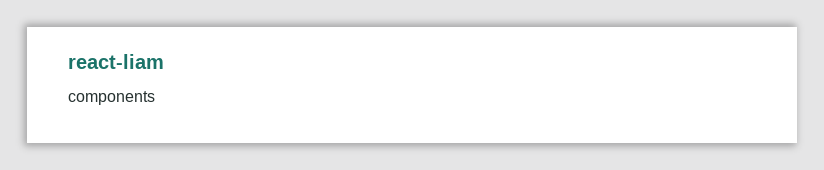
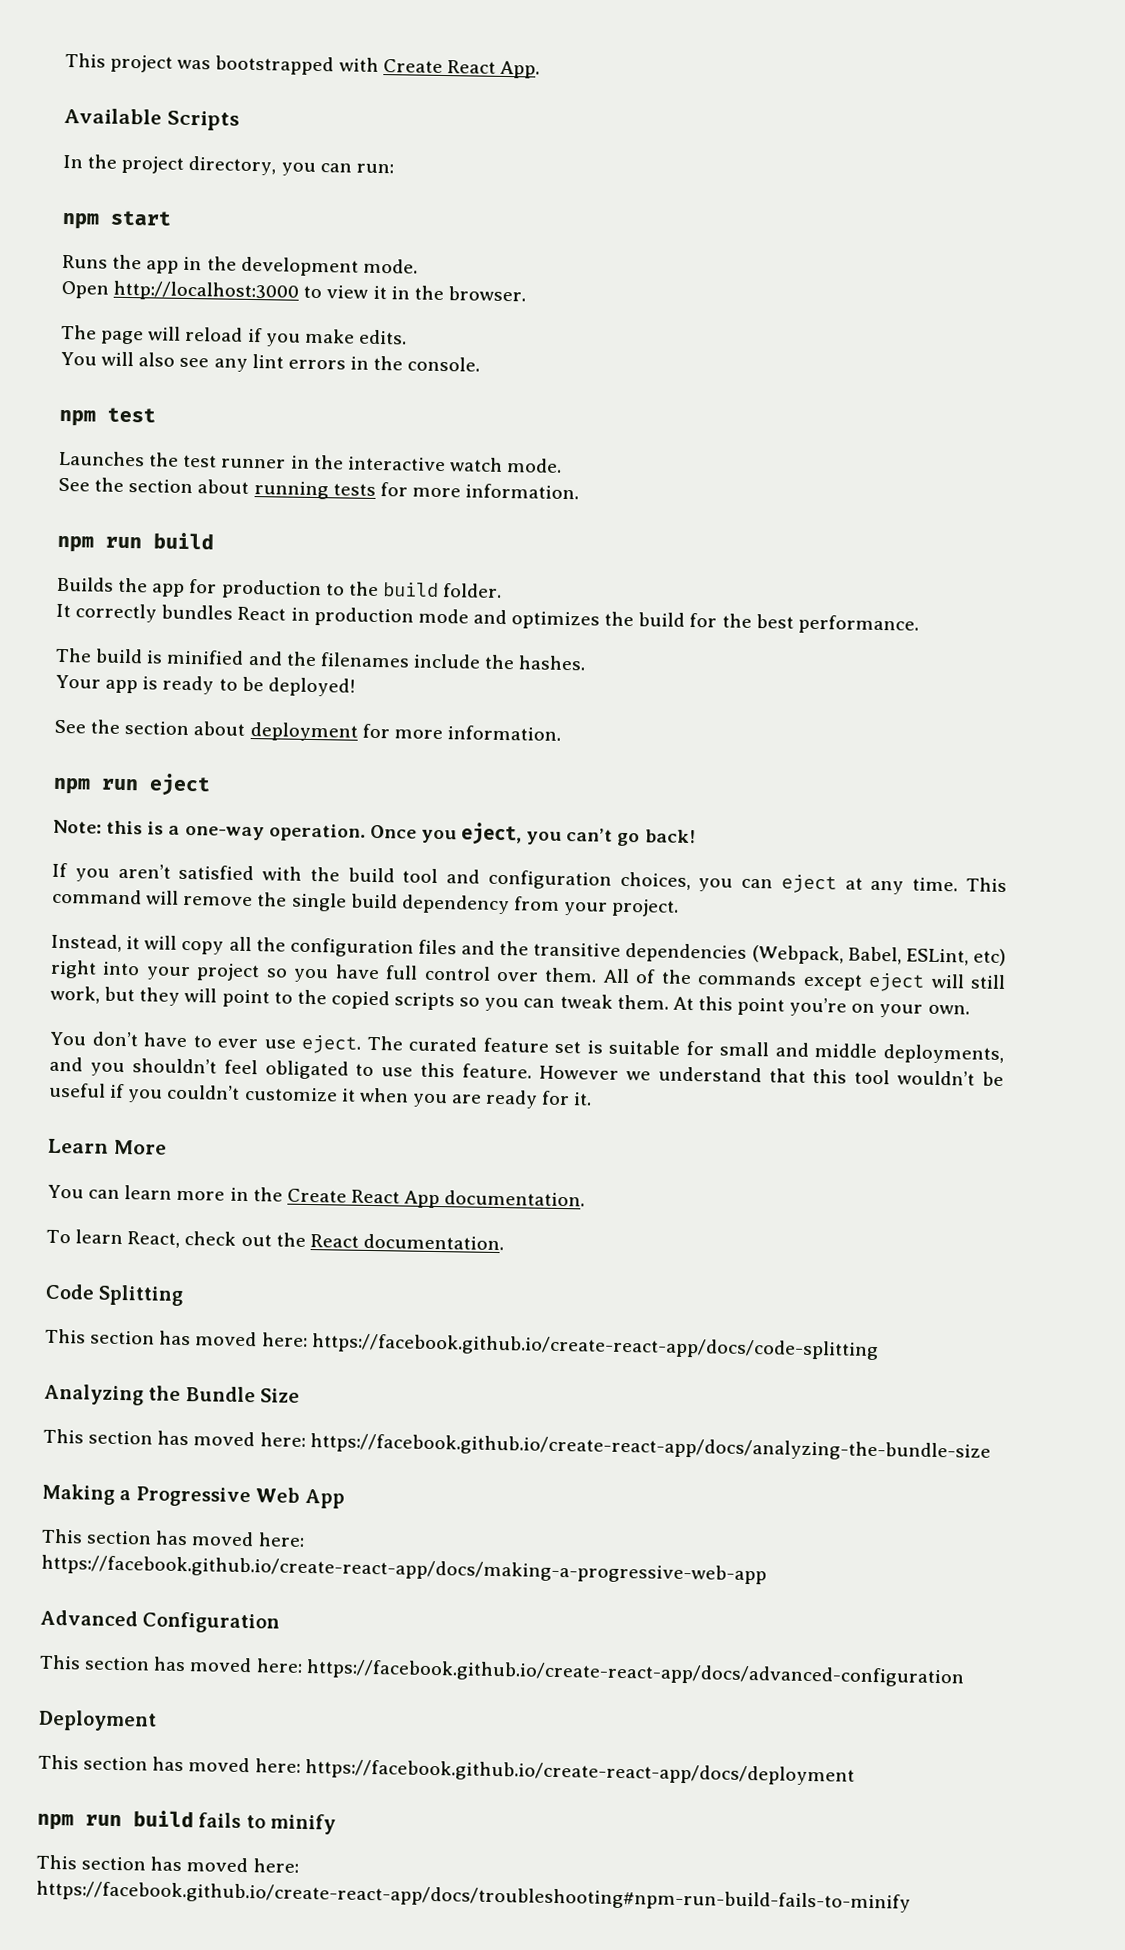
[68,54,164,69] [68,91,155,105] react-liam // components -> [65,52,540,79] [64,107,240,131] [63,154,394,176] [62,210,172,230] [62,254,418,277] [61,280,526,302] [61,324,407,347] [60,351,481,372] [59,407,156,427] [59,450,563,473] [58,477,580,500] [57,532,214,553] [57,576,503,600] [56,603,919,635] [55,647,587,671] [55,674,356,697] [54,719,561,742] [53,773,211,797] [53,819,696,847] [52,862,1007,895] [52,888,680,917] [51,933,1006,967] [50,959,1007,992] [50,985,970,1018] [49,1031,1004,1065] [49,1056,1004,1087] [48,1082,593,1109] [48,1138,167,1155] [47,1184,586,1209] [46,1229,504,1251] [45,1283,185,1307] [45,1328,879,1361] [44,1383,301,1406] [43,1428,991,1462] [42,1483,345,1509] [41,1528,305,1547] [41,1554,767,1585] [40,1609,281,1634] [39,1654,965,1688] [38,1709,157,1732] [38,1754,855,1786] [37,1810,337,1835] [36,1854,299,1873] [36,1880,911,1913] This project was bootstrapped with Create React App. // Available Scripts // In the project directory, you can run: // npm start // Runs the app in the development mode. // Open http://localhost:3000 to view it in the browser. // The page will reload if you make edits. // You will also see any lint errors in the console. // npm test // Launches the test runner in the interactive watch mode. // See the section about running tests for more information. // npm run build // Builds the app for production to the build folder. // It correctly bundles React in production mode and optimizes the build for the best performance. // The build is minified and the filenames include the hashes. // Your app is ready to be deployed! // See the section about deployment for more information. // npm run eject // Note: this is a one-way operation. Once you eject, you can’t go back! // If you aren’t satisfied with the build tool and configuration choices, you can eject at any time. This command will remove the single build dependency from your project. // Instead, it will copy all the configuration files and the transitive dependencies (Webpack, Babel, ESLint, etc) right into your project so you have full control over them. All of the commands except eject will still work, but they will point to the copied scripts so you can tweak them. At this point you’re on your own. // You don’t have to ever use eject. The curated feature set is suitable for small and middle deployments, and you shouldn’t feel obligated to use this feature. However we understand that this tool wouldn’t be useful if you couldn’t customize it when you are ready for it. // Learn More // You can learn more in the Create React App documentation. // To learn React, check out the React documentation. // Code Splitting // This section has moved here: https://facebook.github.io/create-react-app/docs/code-splitting // Analyzing the Bundle Size // This section has moved here: https://facebook.github.io/create-react-app/docs/analyzing-the-bundle-size // Making a Progressive Web App // This section has moved here: https://facebook.github.io/create-react-app/docs/making-a-progressive-web-app // Advanced Configuration // This section has moved here: https://facebook.github.io/create-react-app/docs/advanced-configuration // Deployment // This section has moved here: https://facebook.github.io/create-react-app/docs/deployment // npm run build fails to minify // This section has moved here: https://facebook.github.io/create-react-app/docs/troubleshooting#npm-run-build-fails-to-minify

